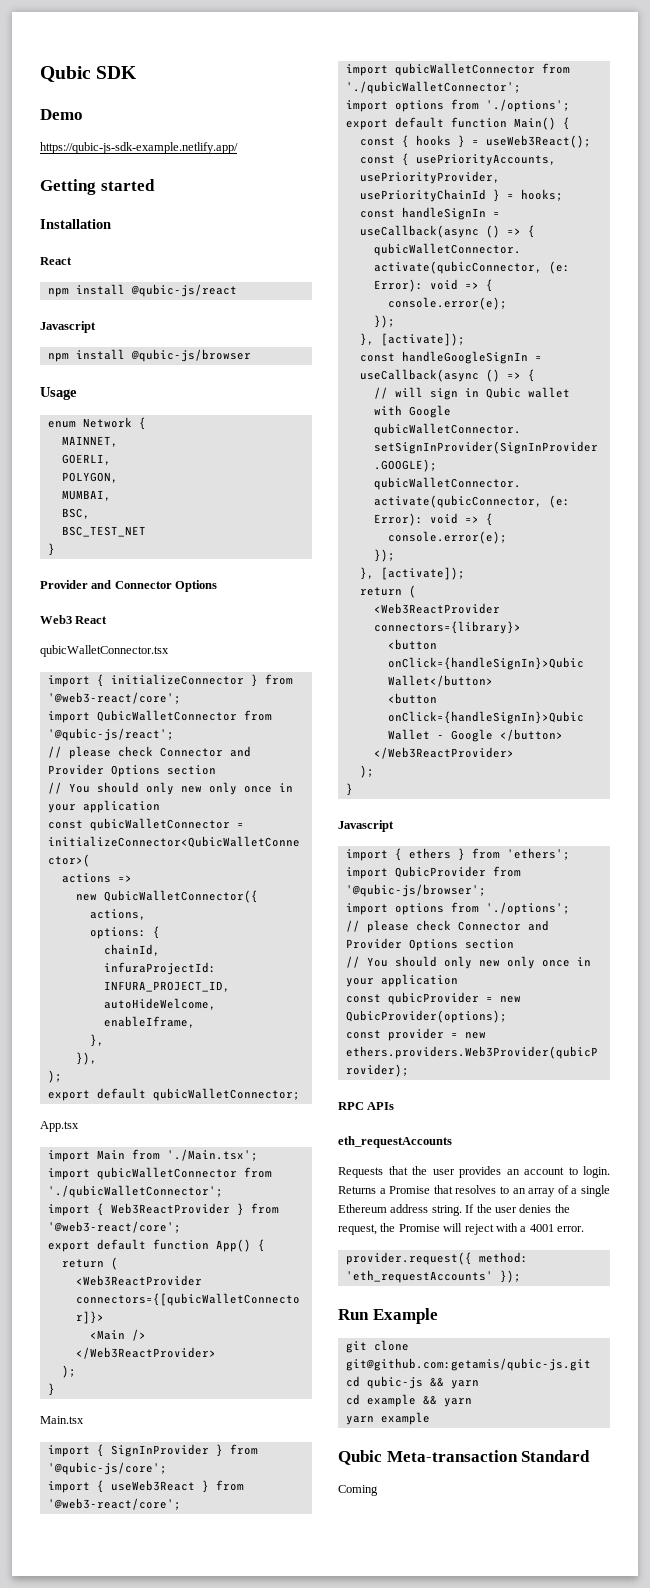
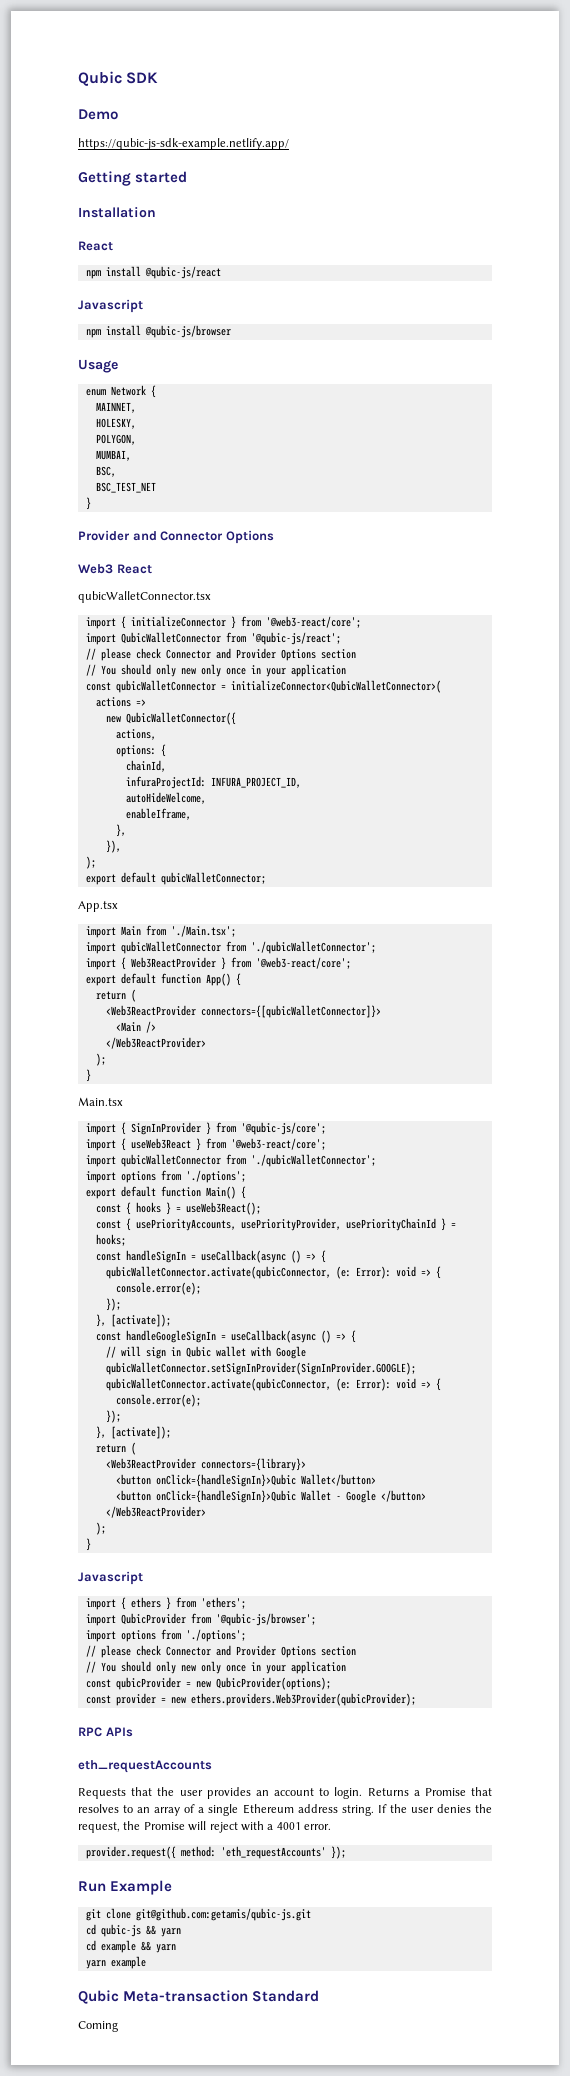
[61,454,111,465] GOERLI, -> [95,418,136,429] HOLESKY,

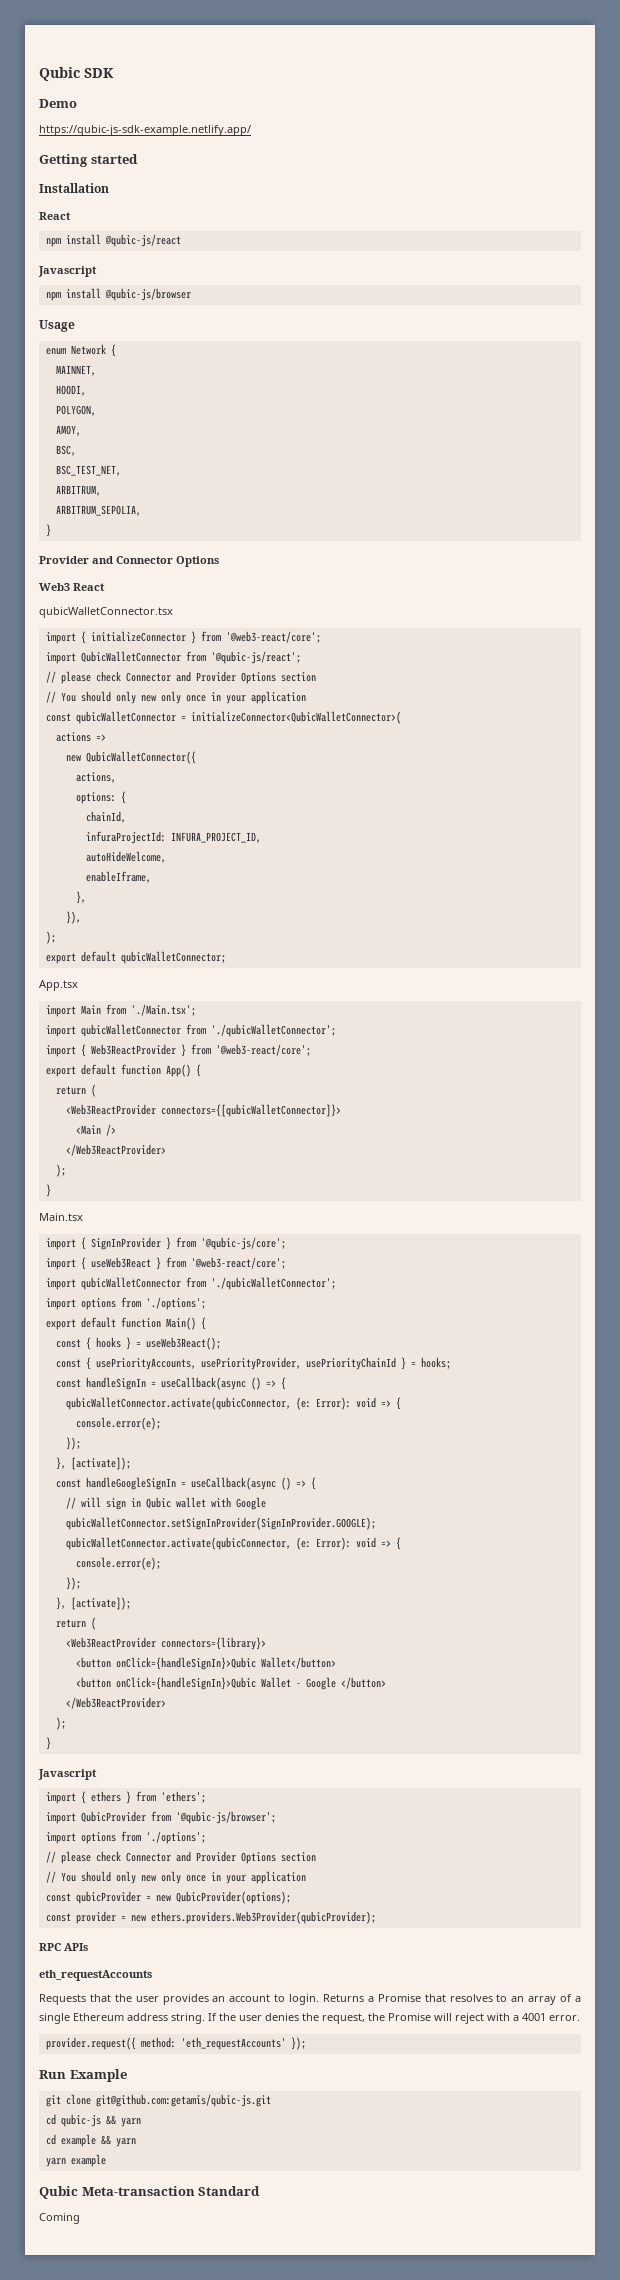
[95,418,136,429] HOLESKY, -> [55,385,86,396] HOODI,
[95,450,131,461] MUMBAI, -> [55,425,81,436] AMOY,
[95,482,156,493] BSC_TEST_NET -> [55,465,121,476] [55,485,101,496] [55,505,141,516] BSC_TEST_NET, // ARBITRUM, // ARBITRUM_SEPOLIA,

